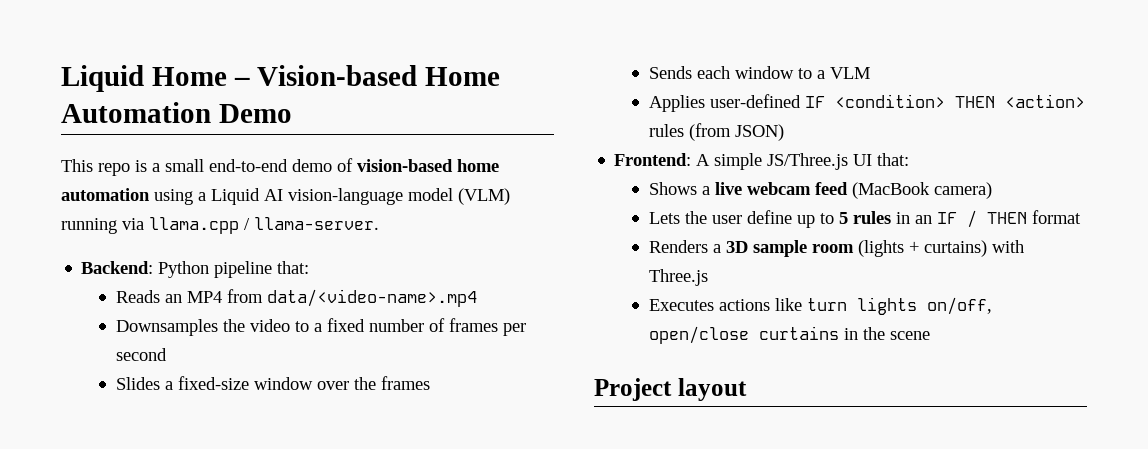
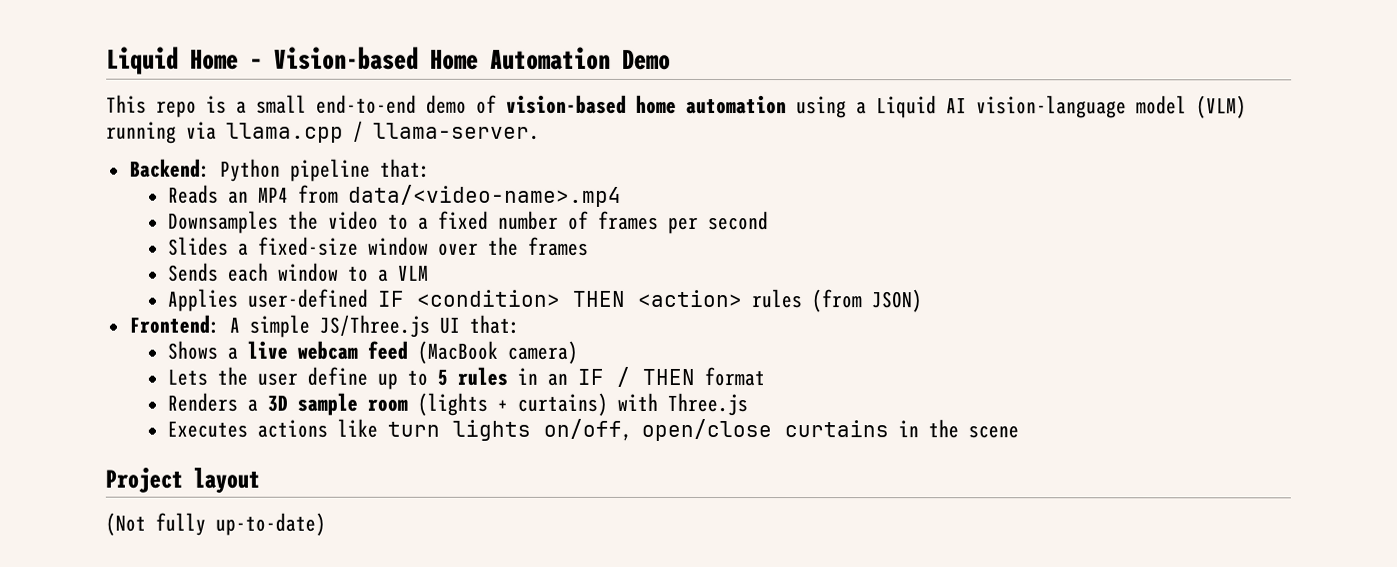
(747, 389) none -> [105,512,326,536] // (Not fully up-to-date)

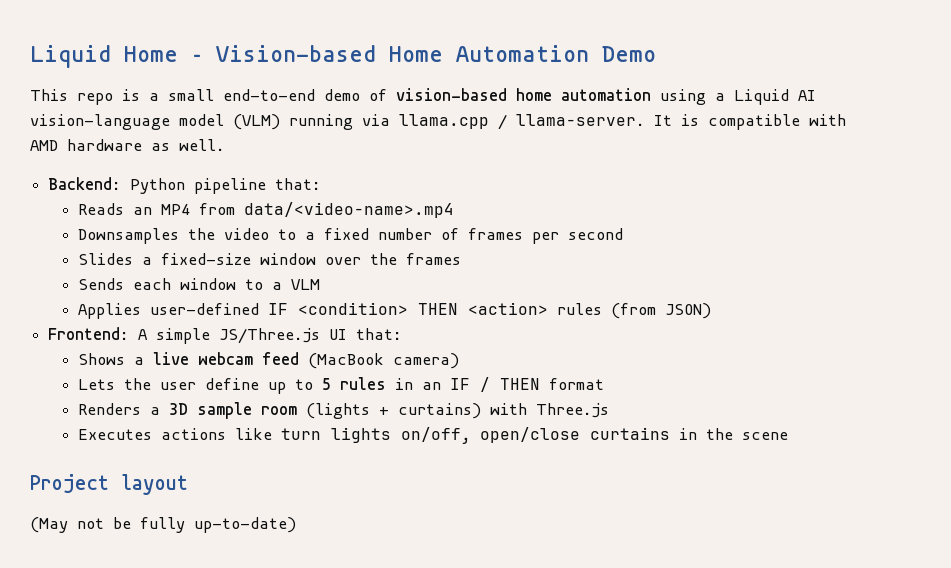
(540, 131) none -> [654,114,846,130] [30,139,225,151] It is compatible with AMD hardware as well.
[105,512,146,536] (Not -> [30,517,131,533] (May not be

